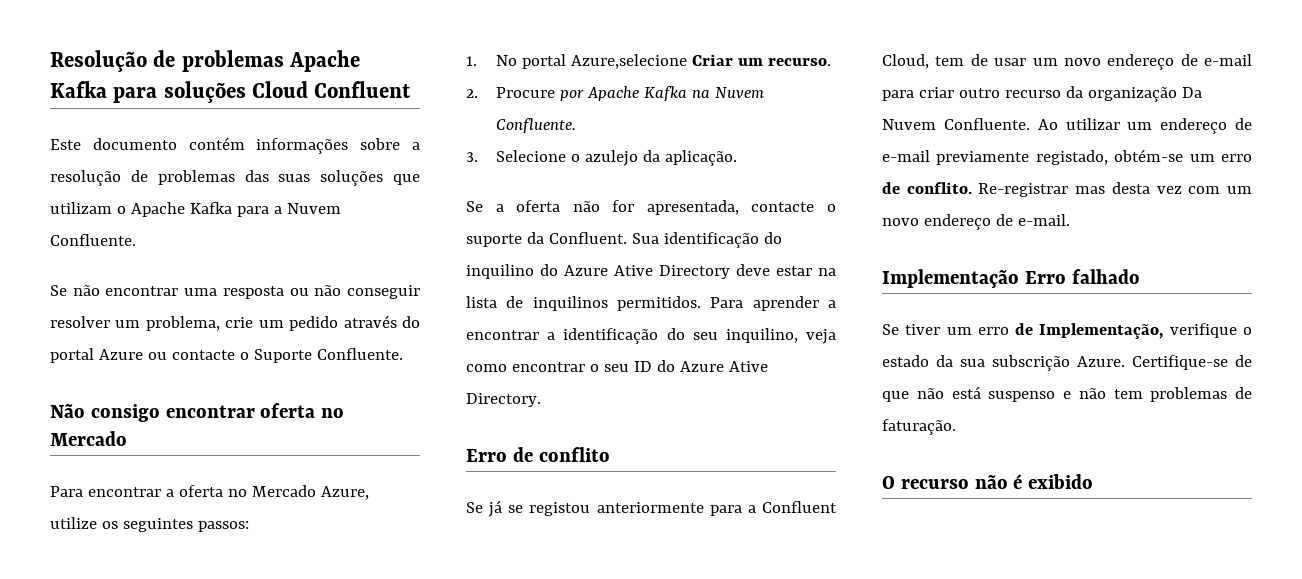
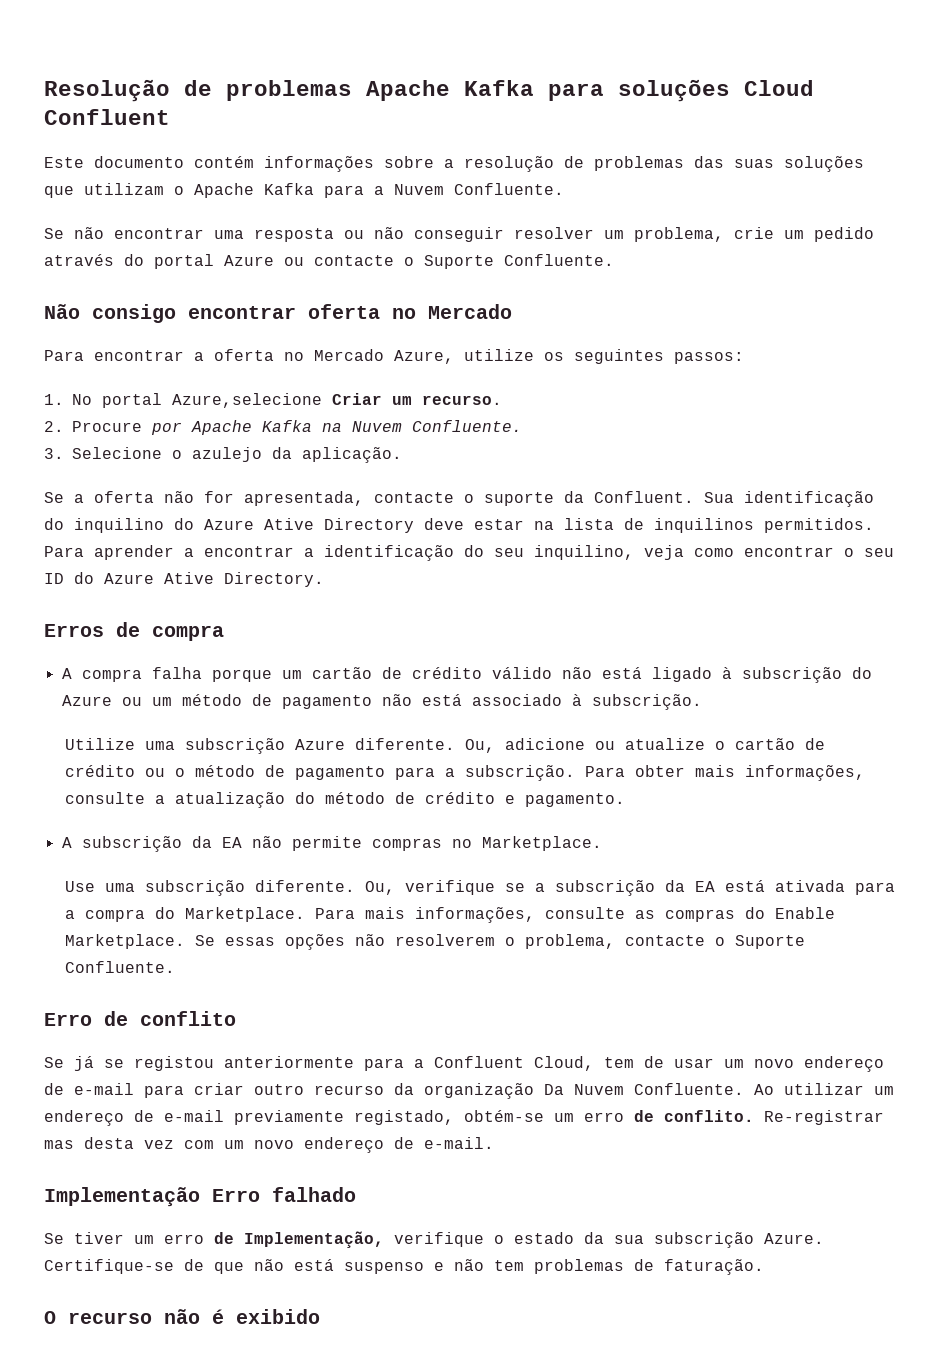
(541, 400) none -> [44,622,224,641] [61,667,872,683] [61,694,702,710] [65,738,826,754] [65,765,866,781] [65,792,626,808] [61,836,602,852] [65,880,896,896] [65,907,836,923] [65,934,806,950] [65,961,176,973] // Erros de compra // A compra falha porque um cartão de crédito válido não está ligado à subscrição do Azure ou um método de pagamento não está associado à subscrição. // Utilize uma subscrição Azure diferente. Ou, adicione ou atualize o cartão de crédito ou o método de pagamento para a subscrição. Para obter mais informações, consulte a atualização do método de crédito e pagamento. // A subscrição da EA não permite compras no Marketplace. // Use uma subscrição diferente. Ou, verifique se a subscrição da EA está ativada para a compra do Marketplace. Para mais informações, consulte as compras do Enable Marketplace. Se essas opções não resolverem o problema, contacte o Suporte Confluente.

